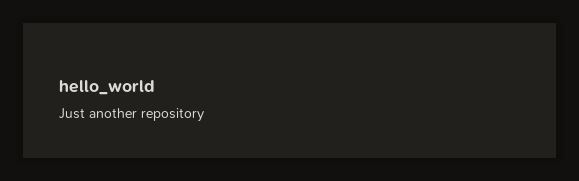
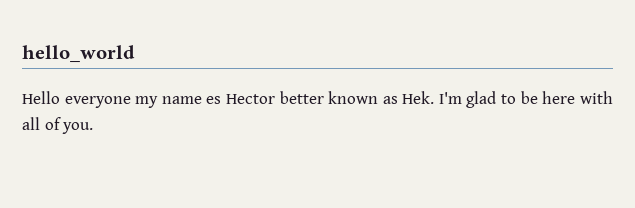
[59,108,204,122] Just another repository -> [22,91,613,108] [22,117,94,134] Hello everyone my name es Hector better known as Hek. I'm glad to be here with all of you.

